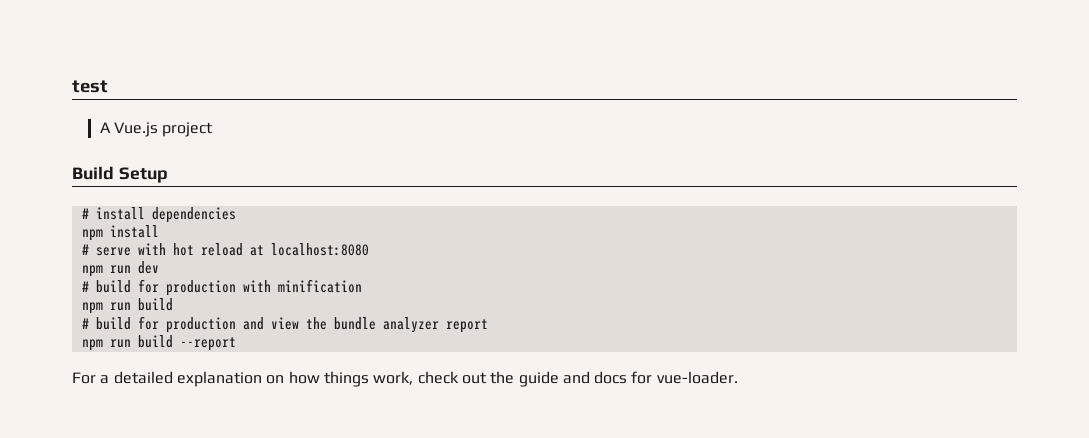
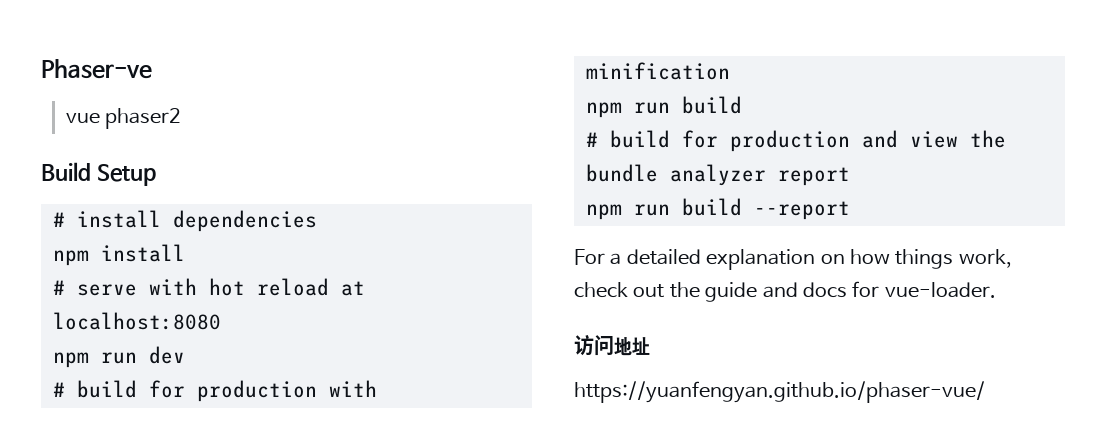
[72,80,108,93] [99,122,214,137] test // A Vue.js project -> [41,59,152,79] [65,108,182,129] Phaser-ve // vue phaser2
(738, 377) none -> [574,335,650,356] [574,381,985,403] // 访问地址 // https://yuanfengyan.github.io/phaser-vue/

